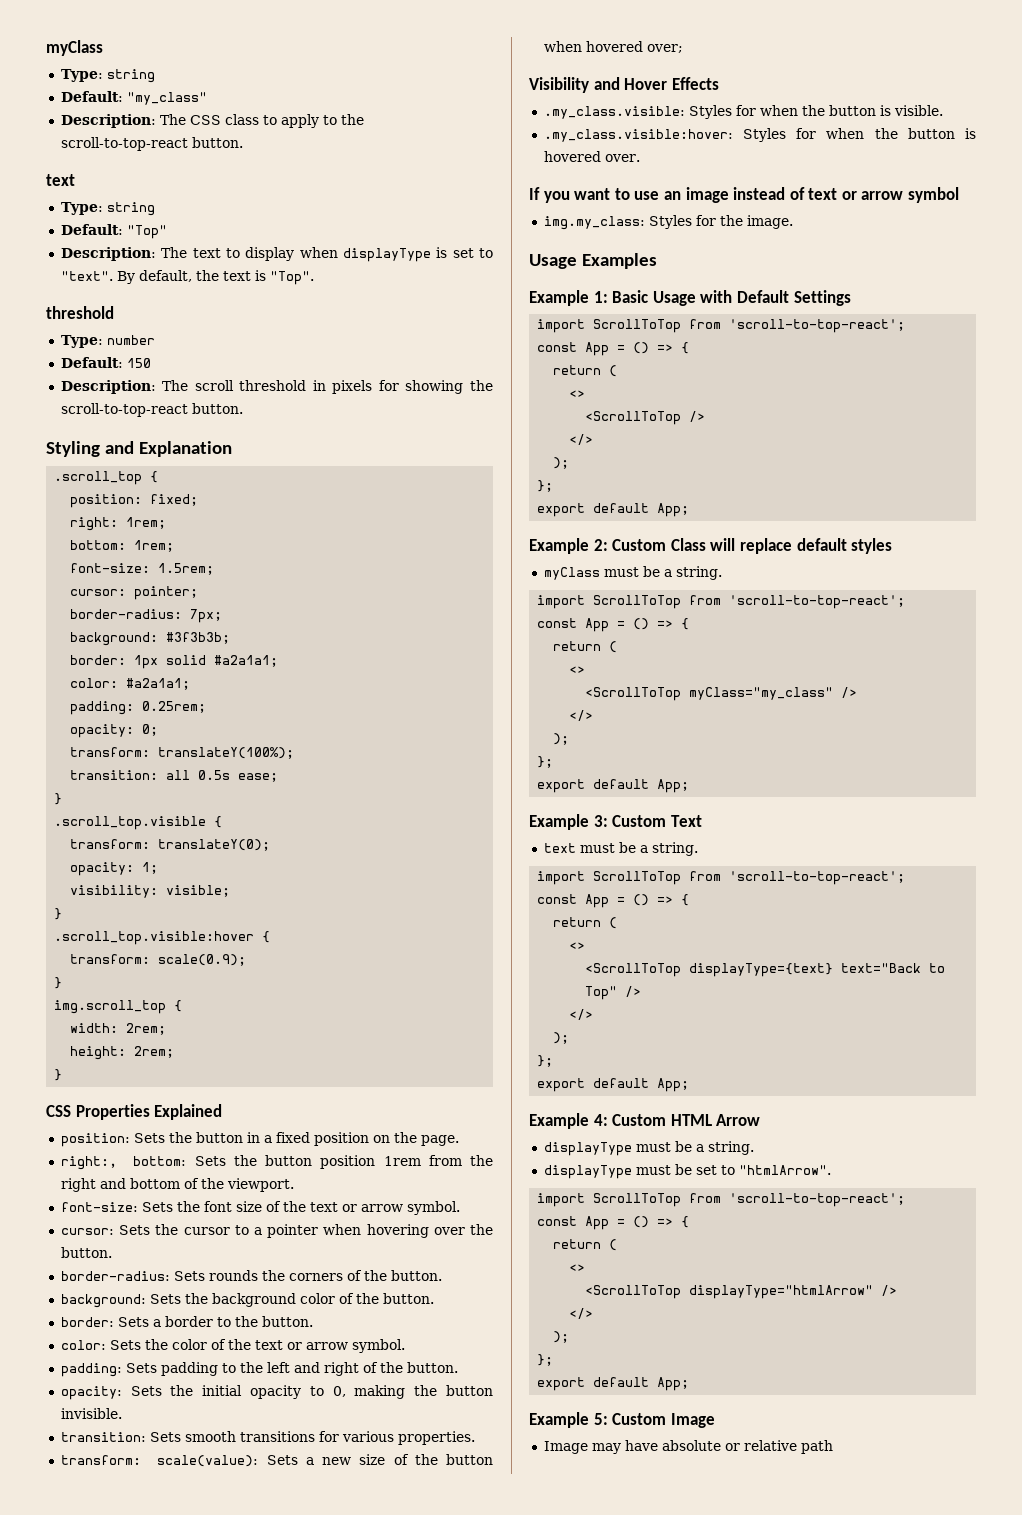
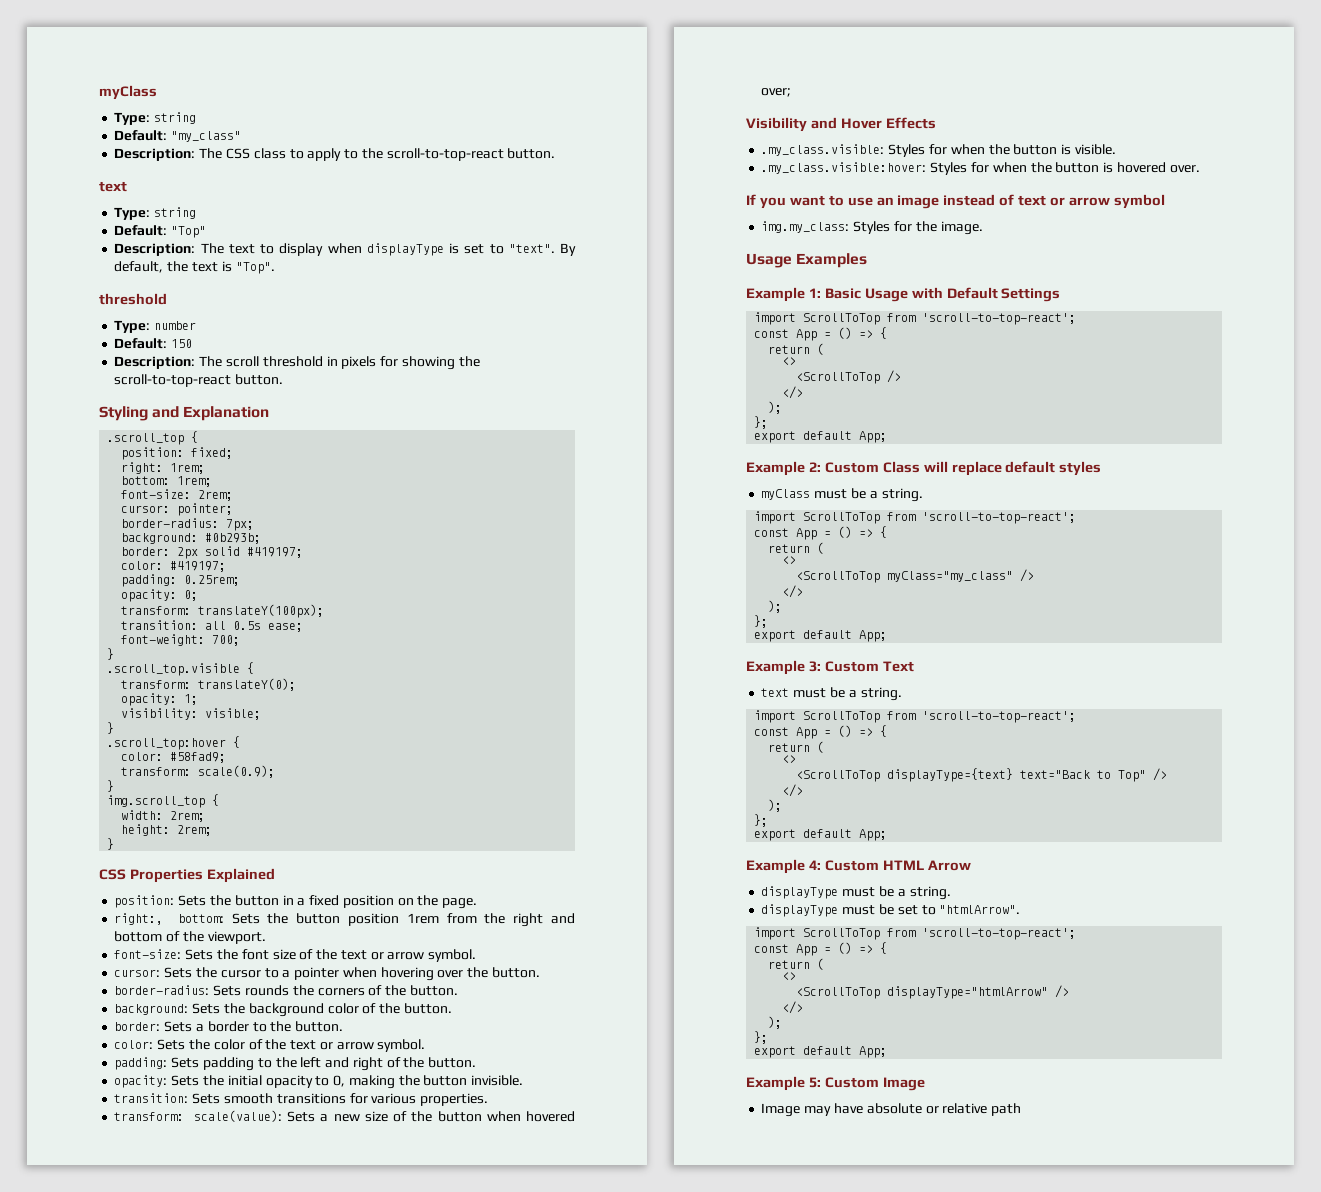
[158,563,215,575] 1.5rem; -> [198,490,234,501] 2rem;
[166,632,231,644] [70,655,279,669] [70,678,191,690] #3f3b3b; // border: 1px solid #a2a1a1; // color: #a2a1a1; -> [205,533,262,544] [121,546,304,559] [121,561,227,572] #0b293b; // border: 2px solid #419197; // color: #419197;
[158,747,295,759] translateY(100%); -> [198,604,325,618] translateY(100px);
(279, 777) none -> [121,634,241,646] // font-weight: 700;
[54,931,271,945] .scroll_top.visible:hover { -> [107,736,241,750] [121,752,227,763] .scroll_top:hover { // color: #58fad9;

